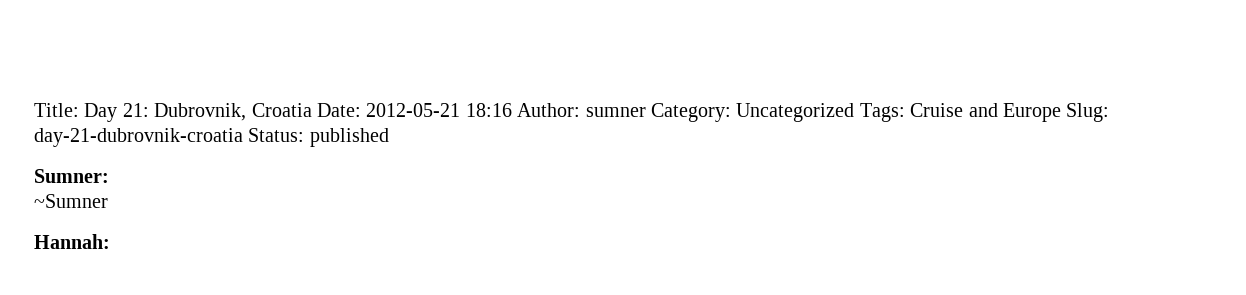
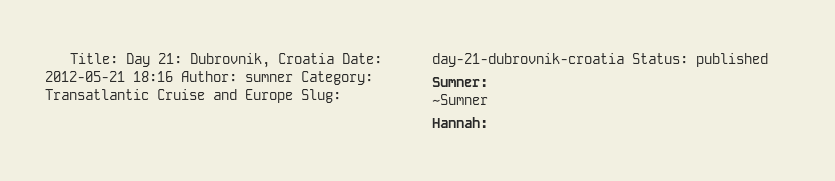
[736,103,905,122] Uncategorized Tags: -> [45,89,149,100] Transatlantic

